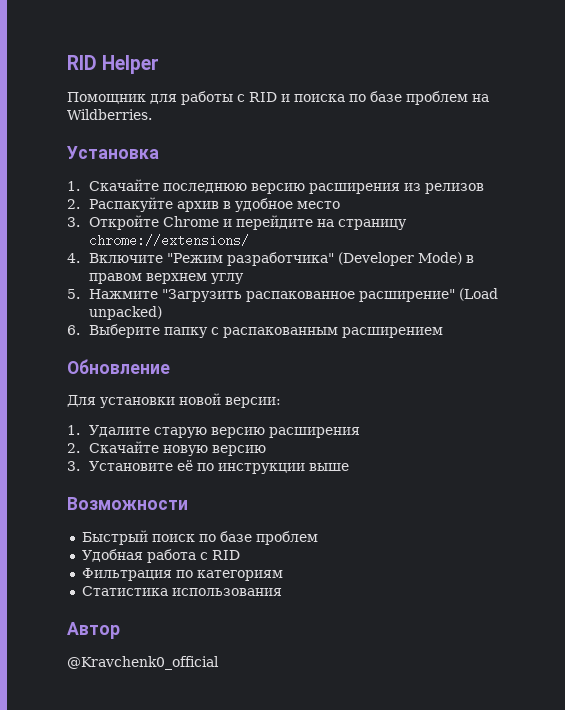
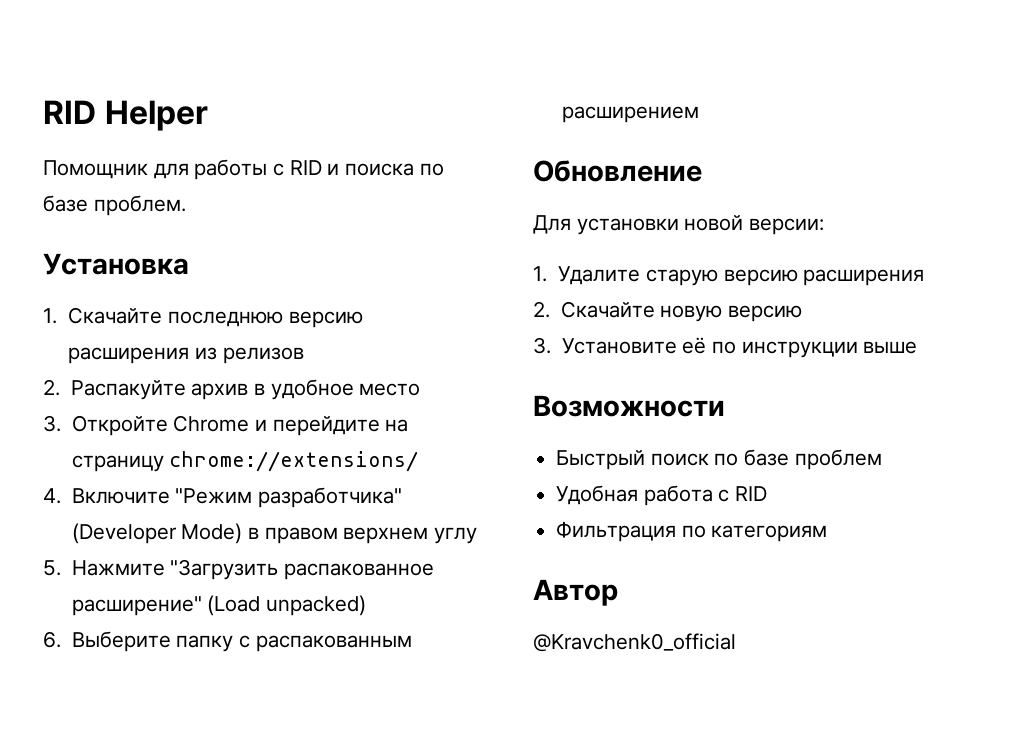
[406,91,489,105] [67,109,152,120] проблем на Wildberries. -> [93,195,186,216] проблем.
[81,586,282,596] // Статистика использования -> (828, 533) none

